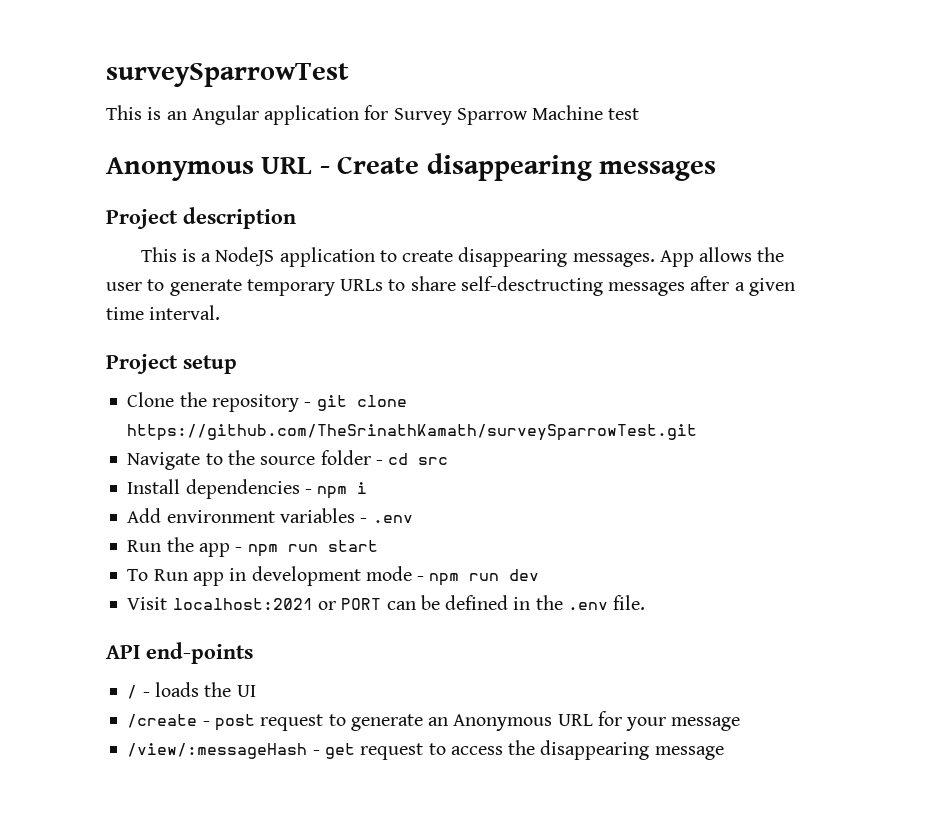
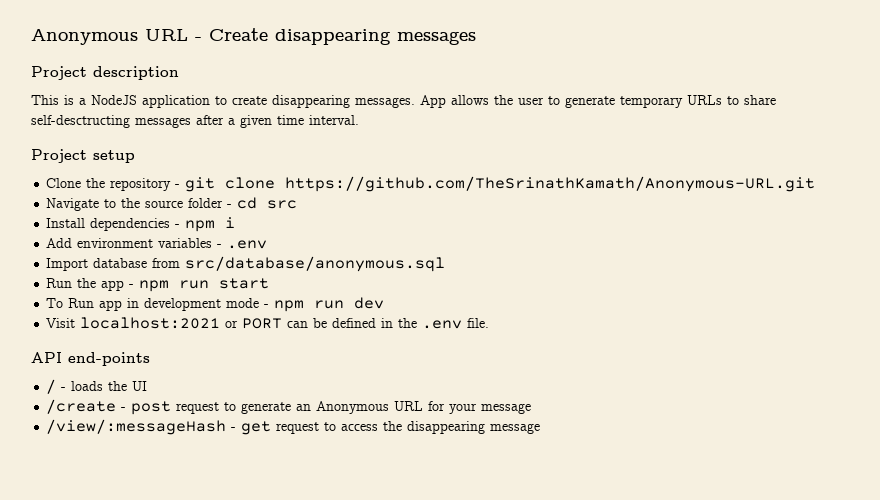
[106,63,349,87] [106,105,640,125] surveySparrowTest // This is an Angular application for Survey Sparrow Machine test // -> (31, 37) none
[127,424,698,441] https://github.com/TheSrinathKamath/surveySparrowTest.git -> [285,176,816,192] https://github.com/TheSrinathKamath/Anonymous-URL.git
(413, 519) none -> [46,256,446,272] // Import database from src/database/anonymous.sql

